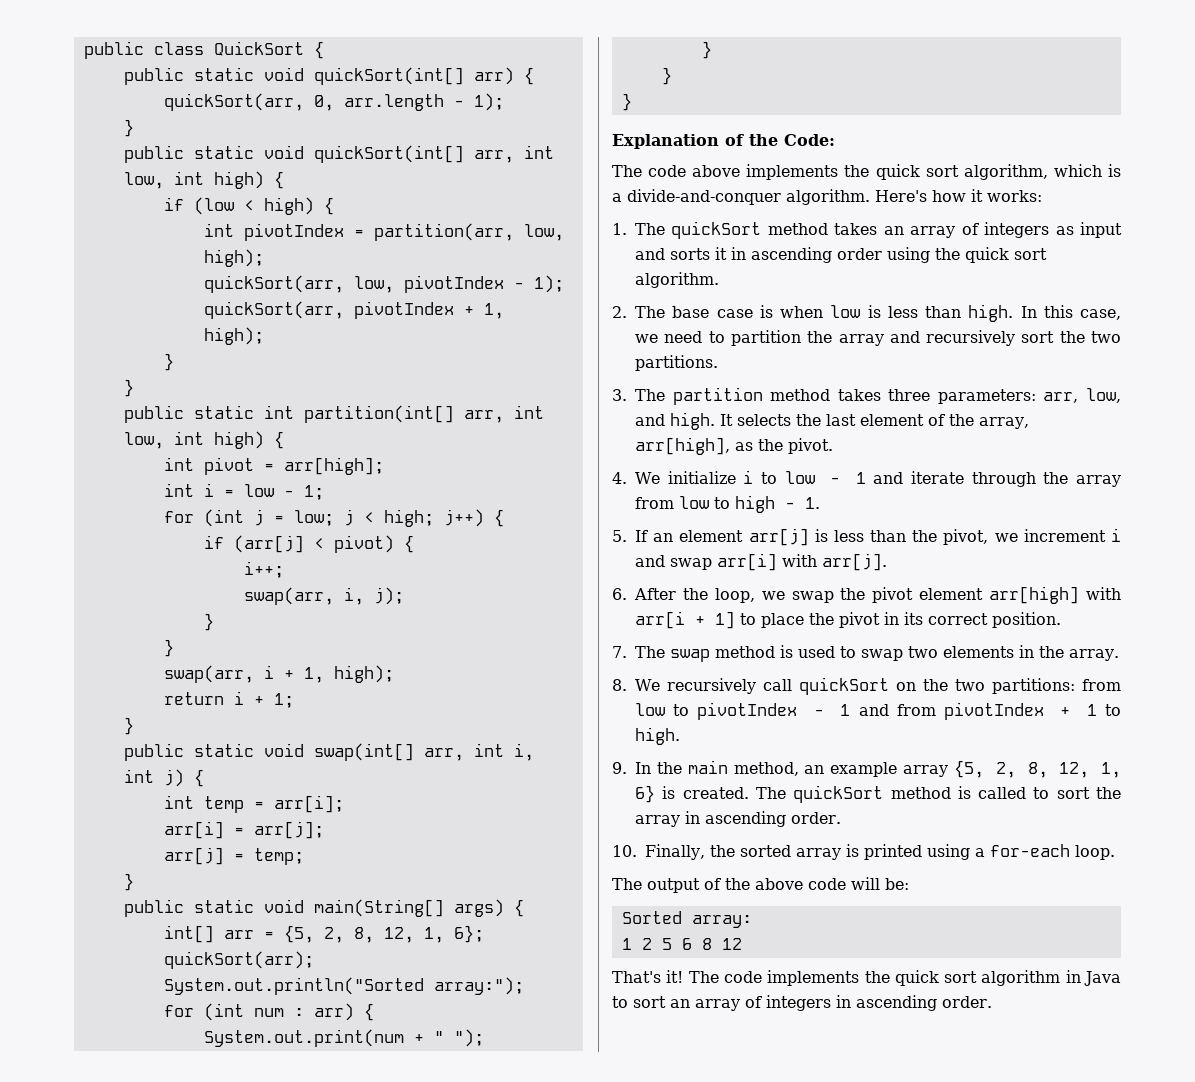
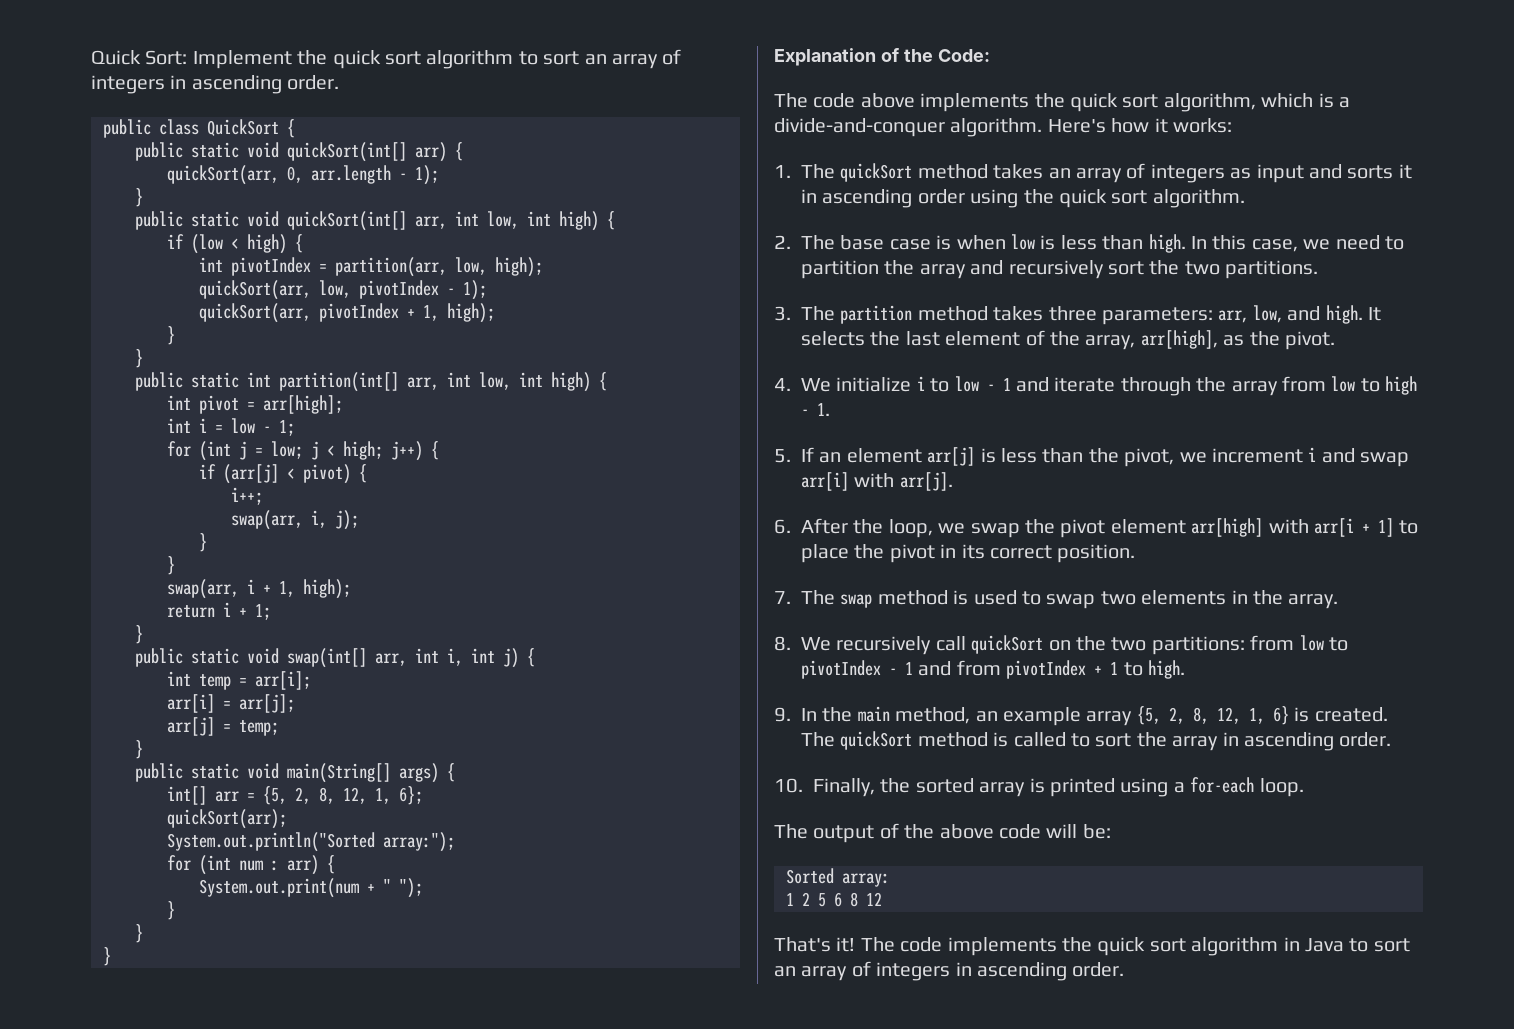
(83, 50) none -> [91,49,682,69] [91,75,340,94] Quick Sort: Implement the quick sort algorithm to sort an array of integers in ascending order. //

